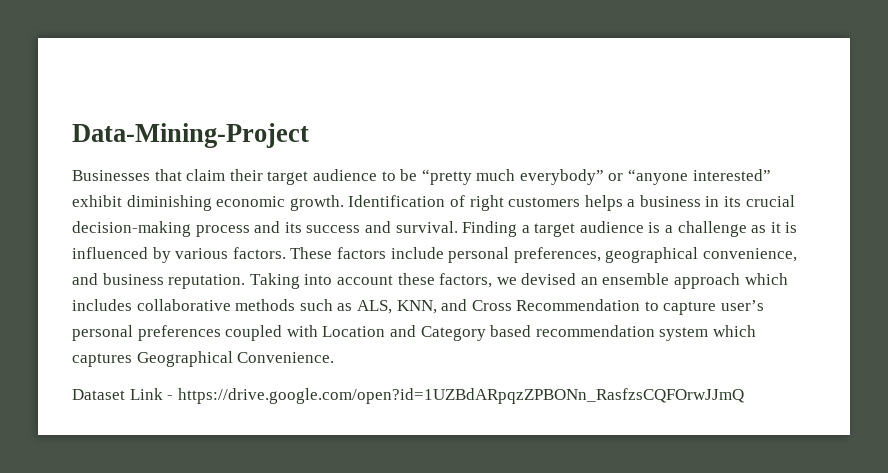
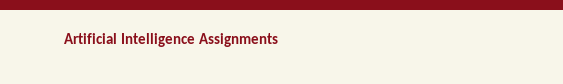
[72,123,309,148] [72,169,771,185] [72,195,795,211] [72,221,798,237] [72,247,797,263] [72,273,788,289] [72,299,765,315] [72,325,756,341] [72,351,335,367] [72,388,744,404] Data-Mining-Project // Businesses that claim their target audience to be “pretty much everybody” or “anyone interested” exhibit diminishing economic growth. Identification of right customers helps a business in its crucial decision-making process and its success and survival. Finding a target audience is a challenge as it is influenced by various factors. These factors include personal preferences, geographical convenience, and business reputation. Taking into account these factors, we devised an ensemble approach which includes collaborative methods such as ALS, KNN, and Cross Recommendation to capture user’s personal preferences coupled with Location and Category based recommendation system which captures Geographical Convenience. // Dataset Link - https://drive.google.com/open?id=1UZBdARpqzZPBONn_RasfzsCQFOrwJJmQ -> [64,33,278,47] Artificial Intelligence Assignments

